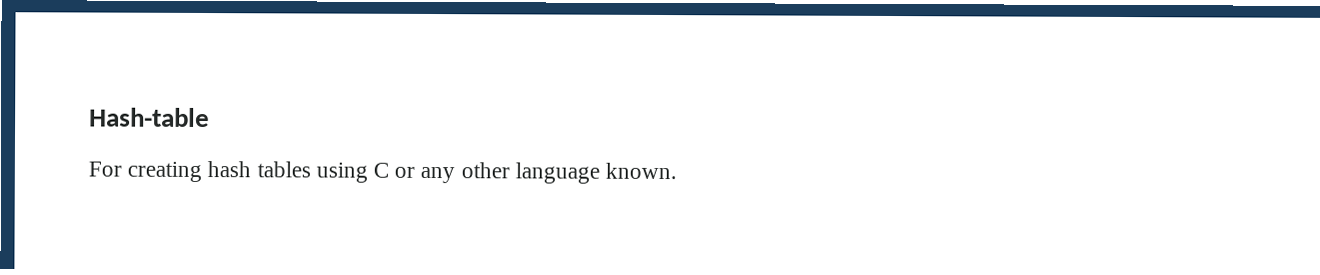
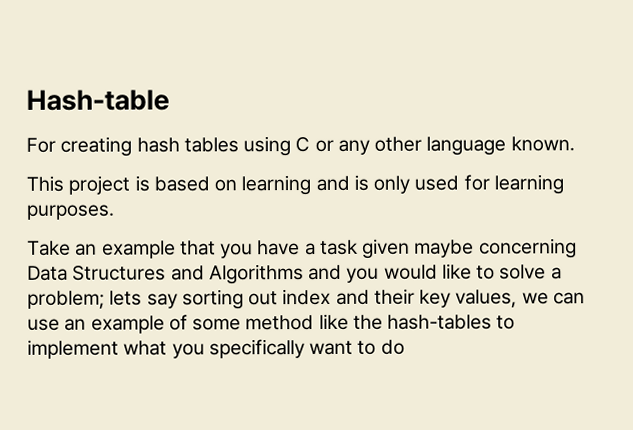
(678, 171) none -> [26,174,564,196] [26,204,115,220] [27,238,577,259] [27,263,562,285] [27,288,585,310] [27,313,516,334] [27,339,405,359] // This project is based on learning and is only used for learning purposes. // Take an example that you have a task given maybe concerning Data Structures and Algorithms and you would like to solve a problem; lets say sorting out index and their key values, we can use an example of some method like the hash-tables to implement what you specifically want to do

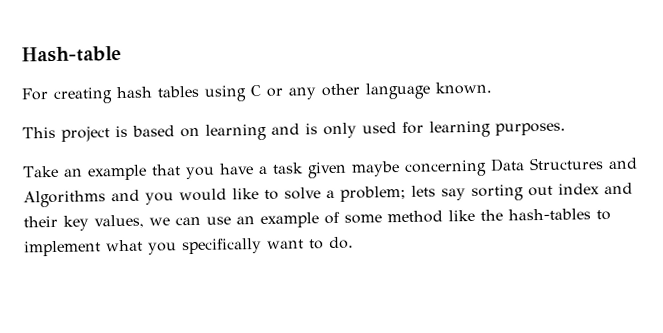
[380,339,405,355] do -> [329,236,354,250] do.

